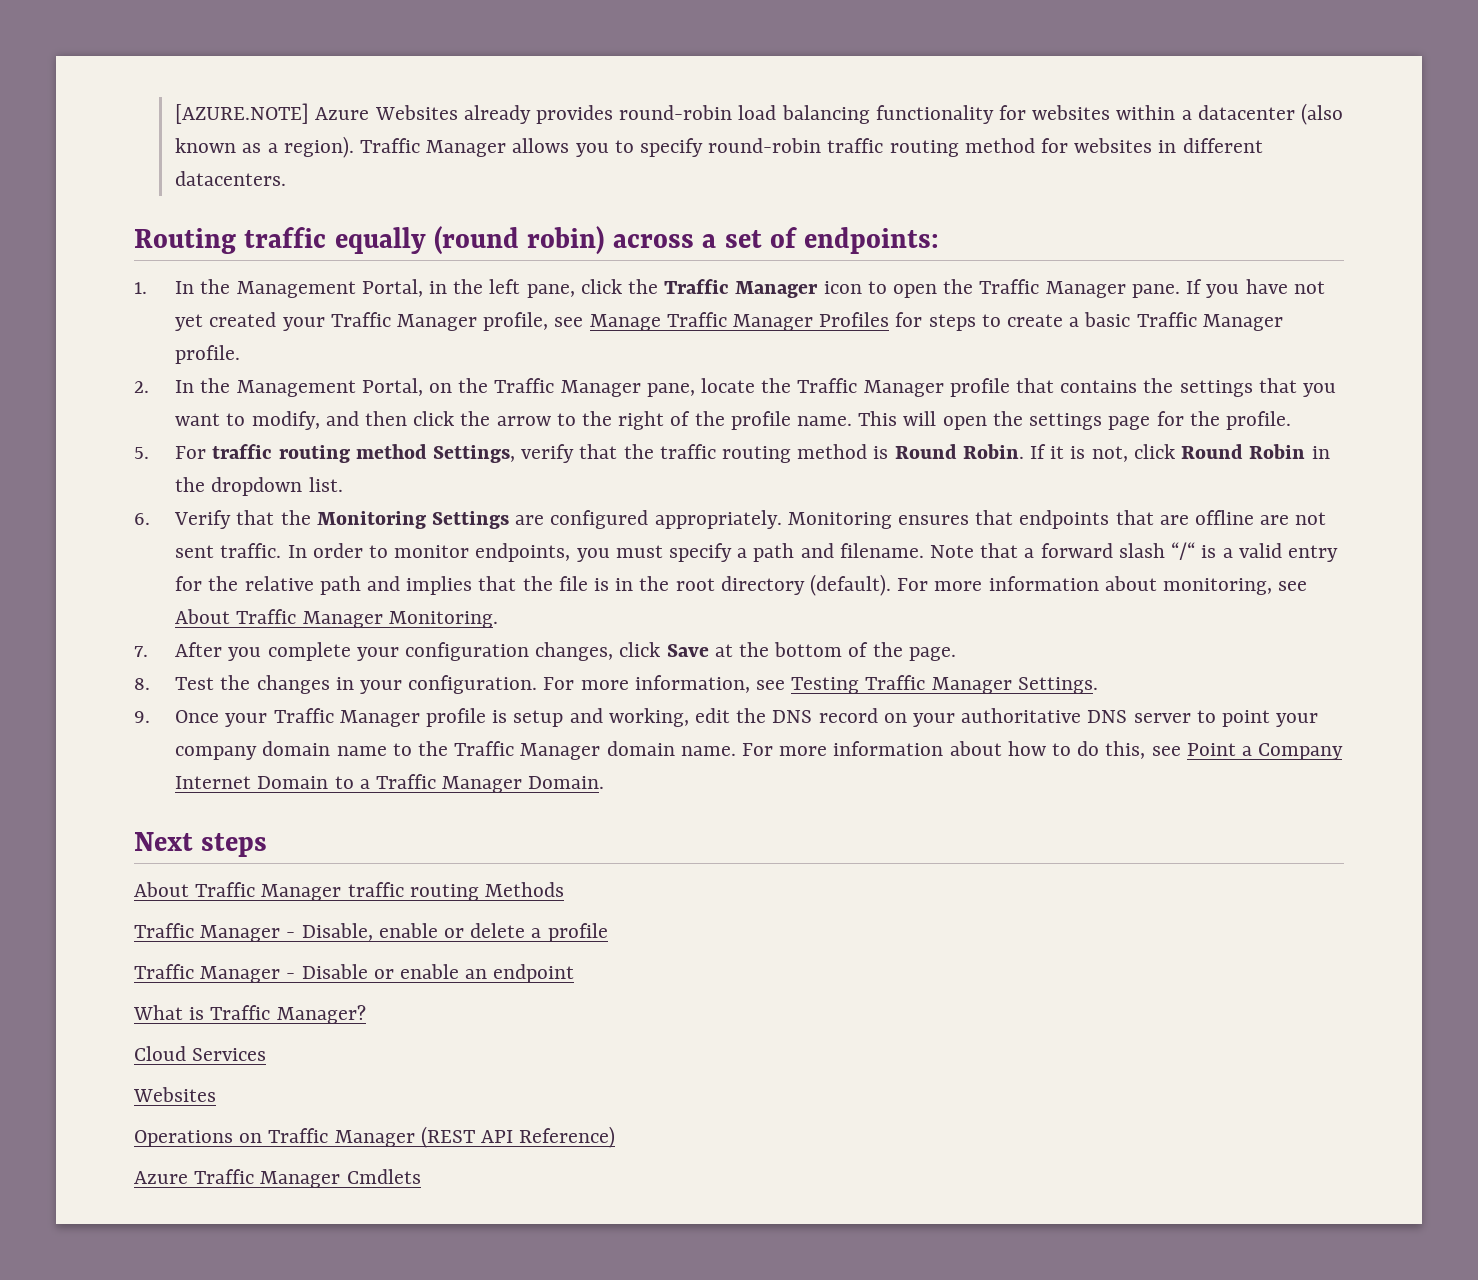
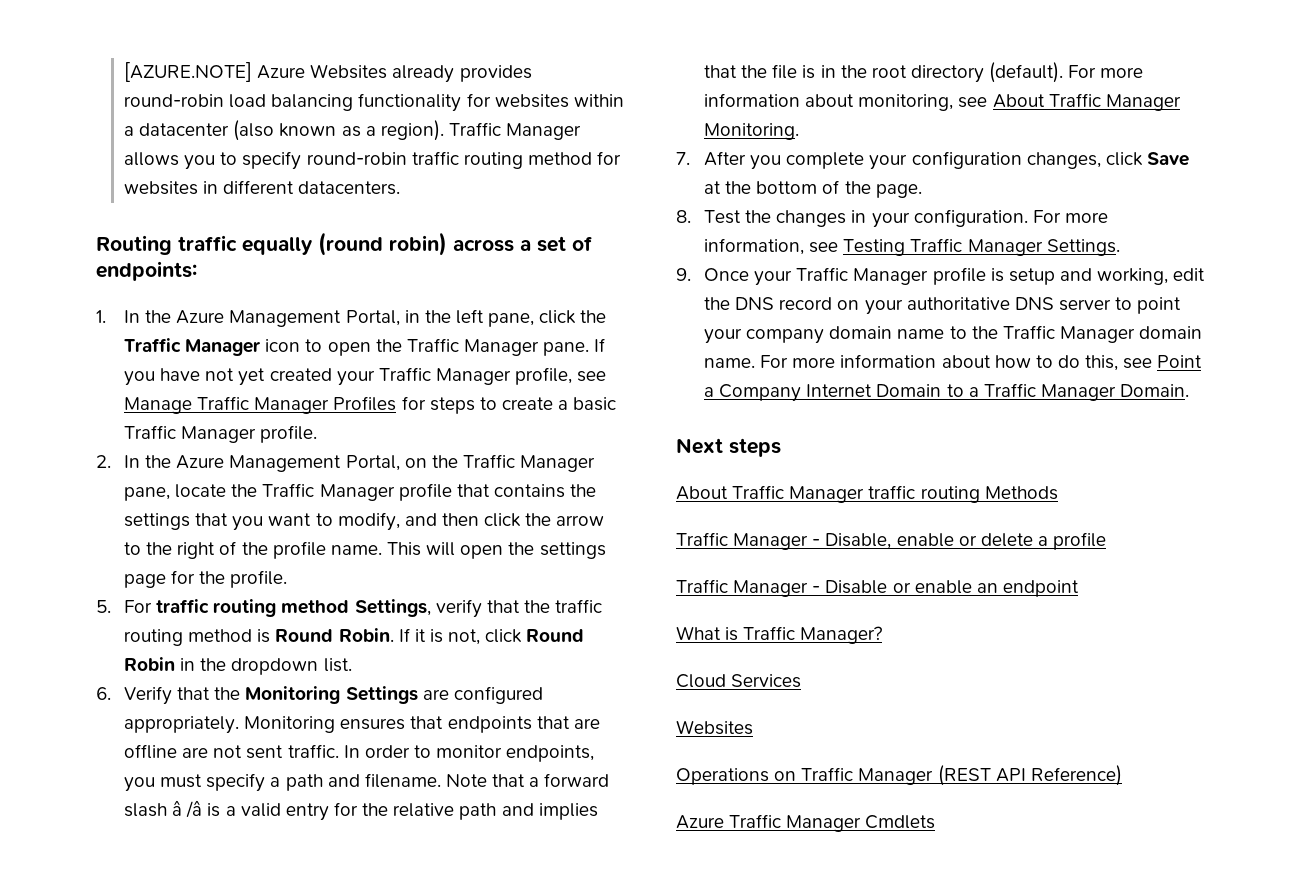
(231, 286) none -> [176,310,225,324] Azure
(231, 385) none -> [176,455,225,469] Azure
[1171,542,1196,560] “/“ -> [172,800,203,818] â /â

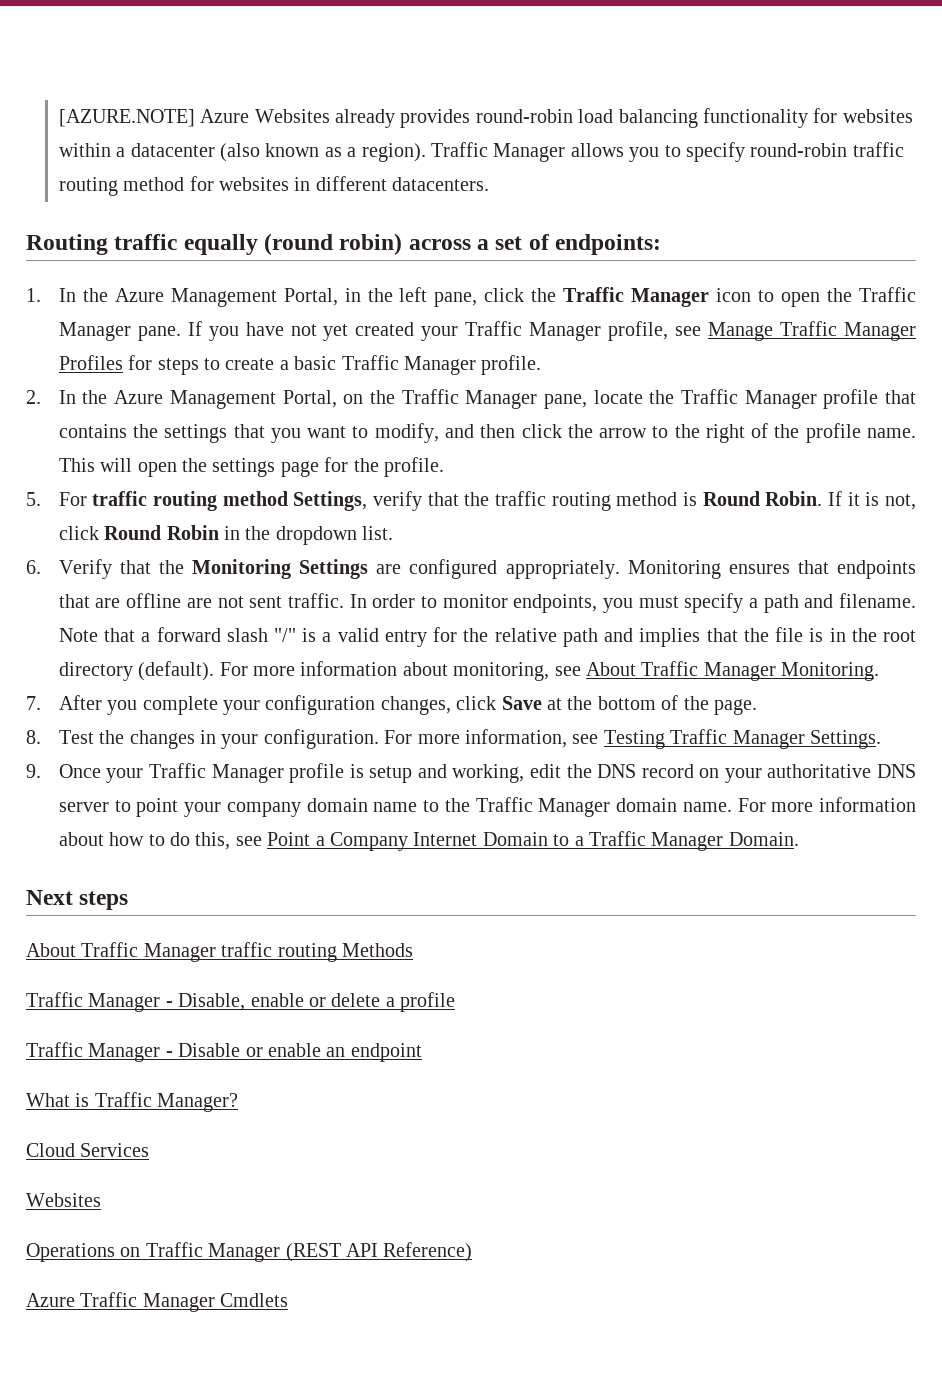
[172,800,203,818] â /â -> [273,628,296,642] "/"

